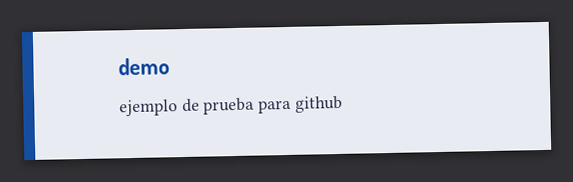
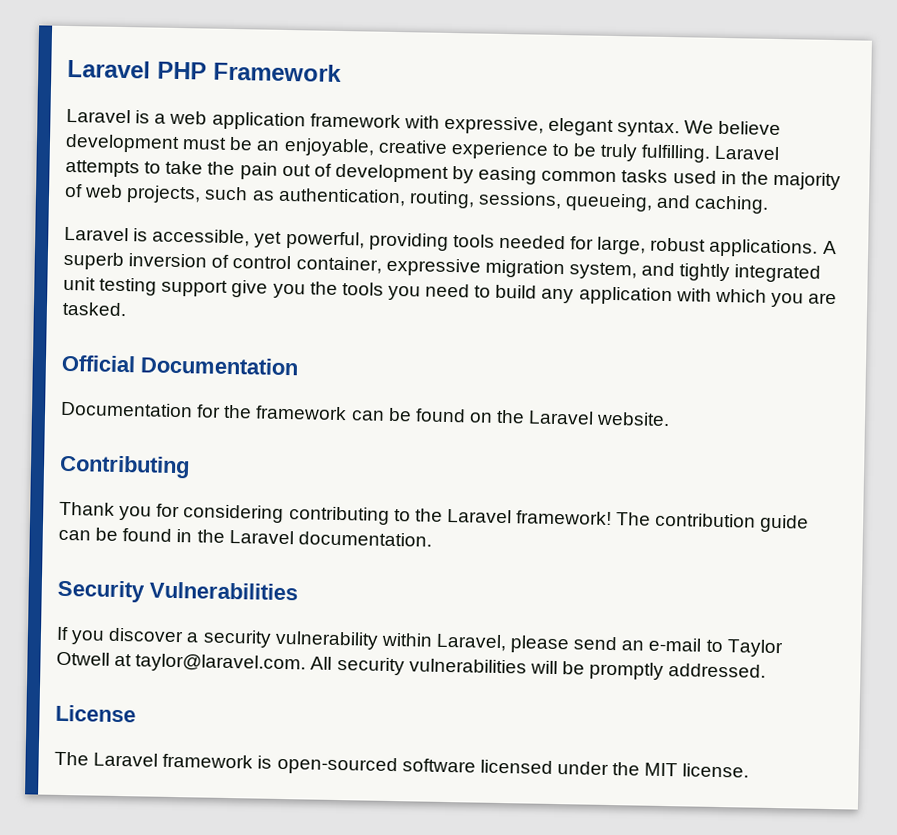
[118,57,170,76] [119,95,343,117] demo // ejemplo de prueba para github -> [67,59,342,82] [66,108,782,138] [65,133,781,163] [65,159,841,191] [64,183,770,214] [64,226,837,258] [63,251,822,283] [63,276,838,308] [62,301,127,317] [61,354,299,376] [60,401,671,427] [59,454,190,479] [59,501,810,533] [58,527,432,547] [57,579,298,603] [56,626,783,658] [56,651,767,680] [55,704,136,723] [54,751,750,778] Laravel PHP Framework // Laravel is a web application framework with expressive, elegant syntax. We believe development must be an enjoyable, creative experience to be truly fulfilling. Laravel attempts to take the pain out of development by easing common tasks used in the majority of web projects, such as authentication, routing, sessions, queueing, and caching. // Laravel is accessible, yet powerful, providing tools needed for large, robust applications. A superb inversion of control container, expressive migration system, and tightly integrated unit testing support give you the tools you need to build any application with which you are tasked. // Official Documentation // Documentation for the framework can be found on the Laravel website. // Contributing // Thank you for considering contributing to the Laravel framework! The contribution guide can be found in the Laravel documentation. // Security Vulnerabilities // If you discover a security vulnerability within Laravel, please send an e-mail to Taylor Otwell at taylor@laravel.com. All security vulnerabilities will be promptly addressed. // License // The Laravel framework is open-sourced software licensed under the MIT license.

